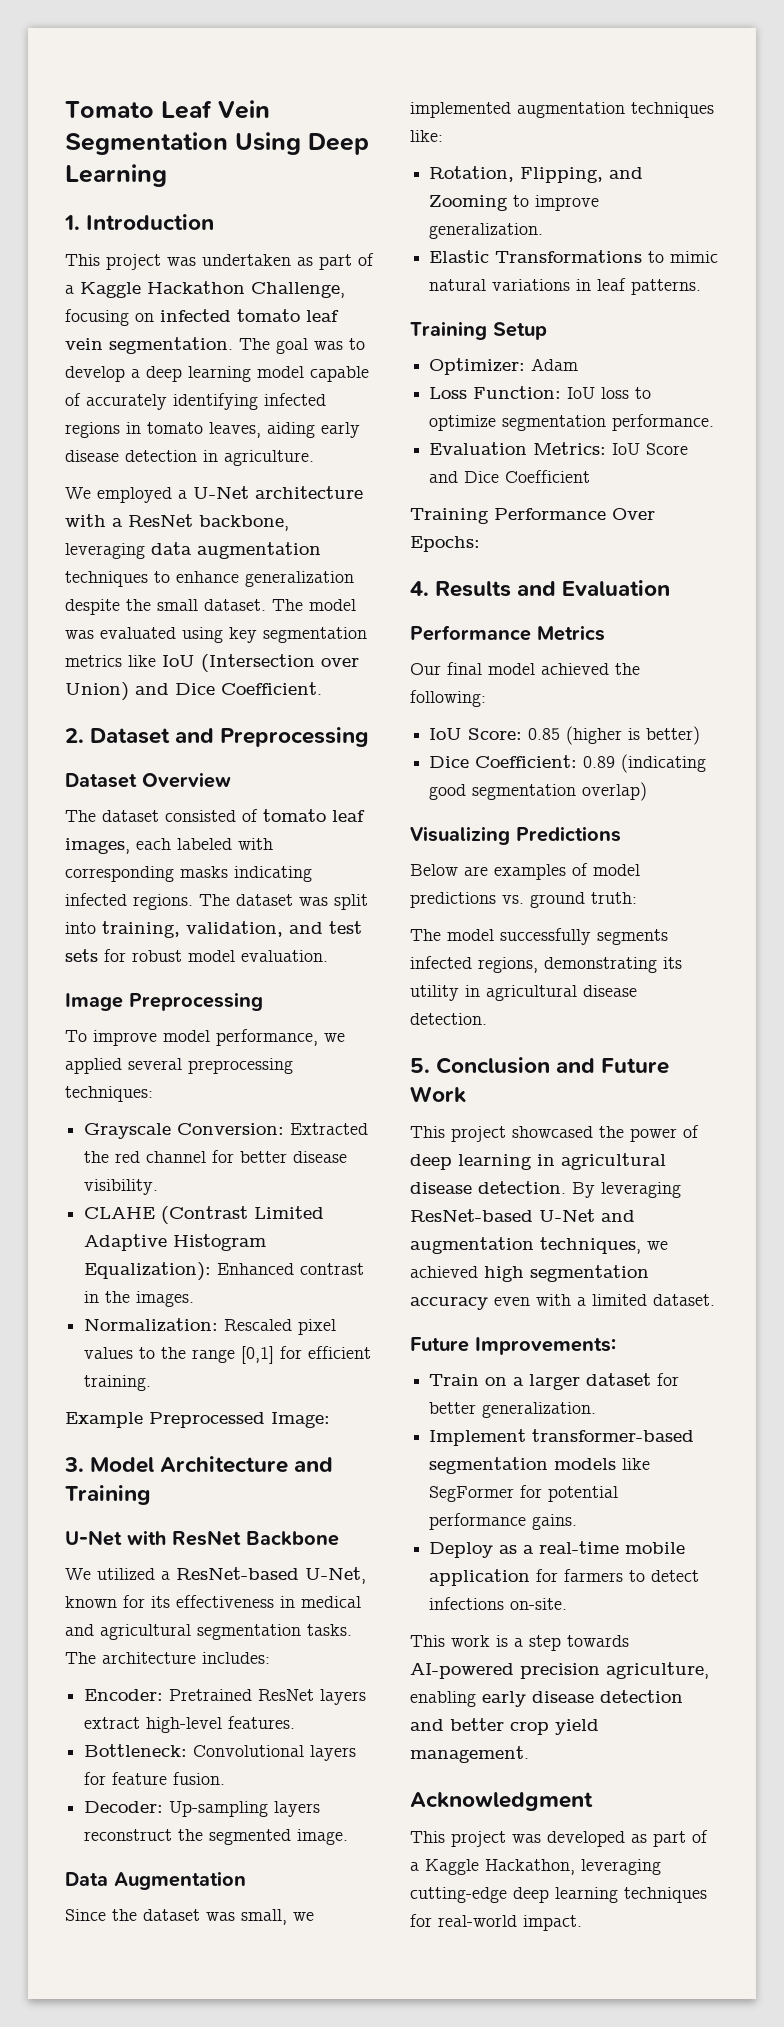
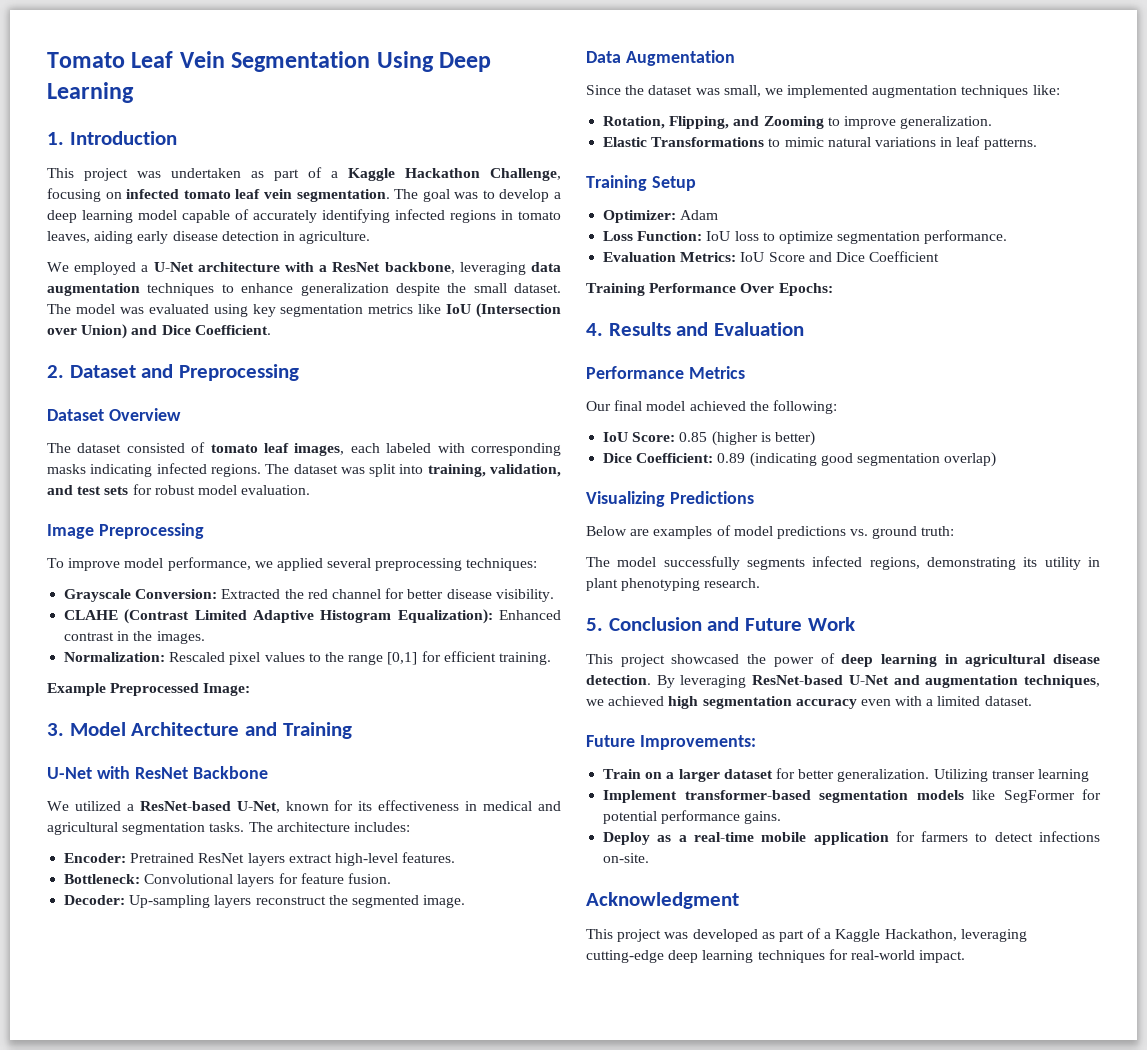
[486,985,637,1001] [410,1013,487,1025] agricultural disease detection. -> [586,578,761,591] plant phenotyping research.
(597, 1410) none -> [933,769,1089,782] Utilizing transer learning
[410,1635,629,1651] [410,1662,709,1679] [410,1690,683,1707] [410,1718,599,1735] [410,1746,529,1763] // This work is a step towards AI-powered precision agriculture, enabling early disease detection and better crop yield management. -> (650, 858) none

